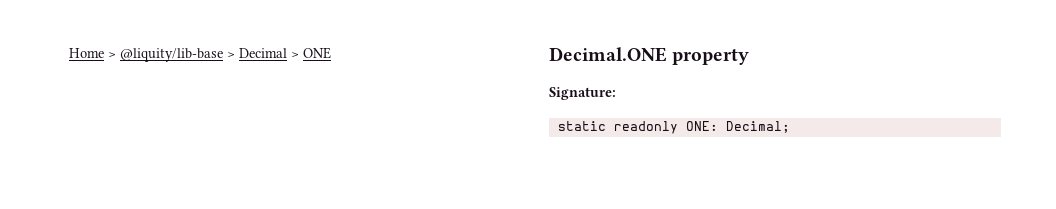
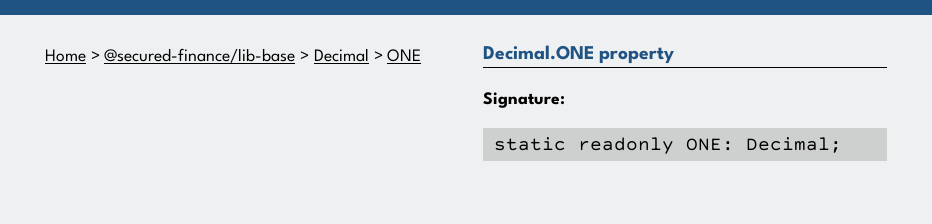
[120,48,223,62] @liquity/lib-base -> [104,48,296,63] @secured-finance/lib-base

